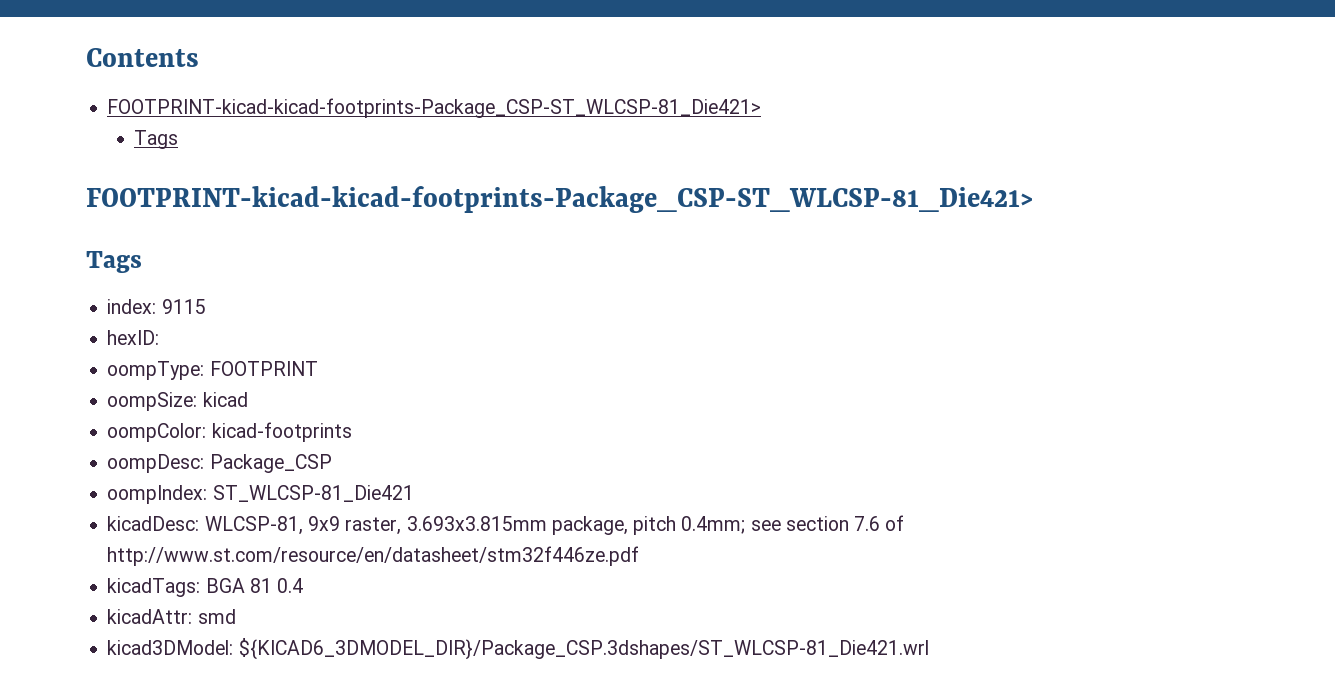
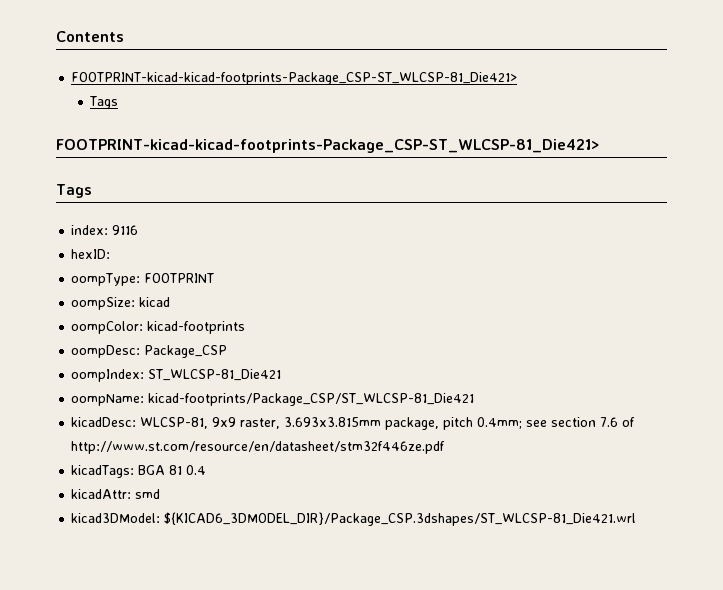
[161,299,206,314] 9115 -> [112,225,139,235] 9116
(414, 493) none -> [71,393,475,406] // oompName: kicad-footprints/Package_CSP/ST_WLCSP-81_Die421

